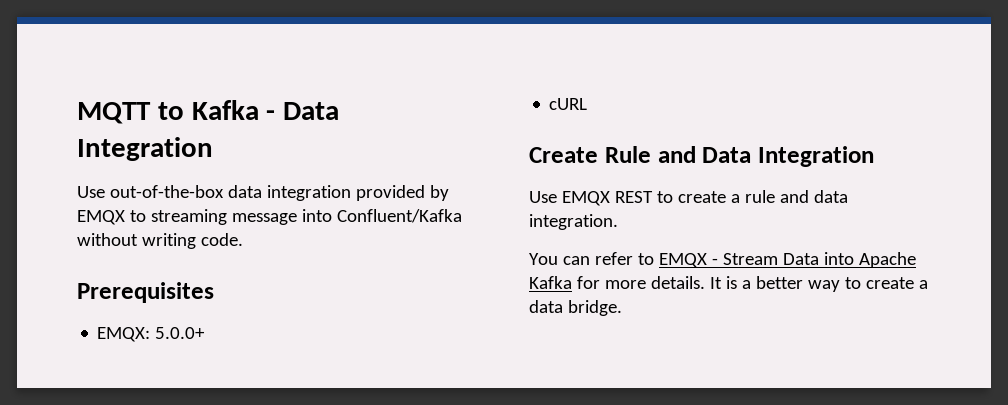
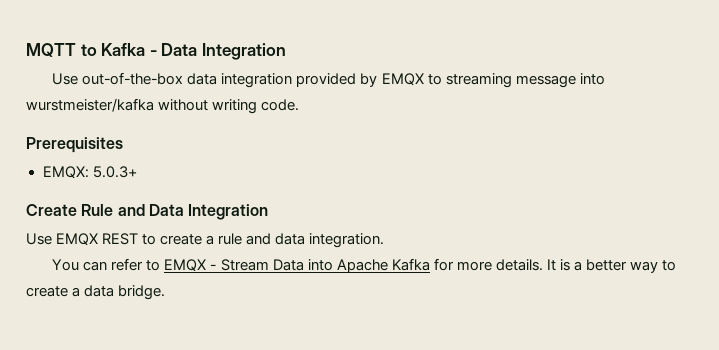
[336,209,462,223] Confluent/Kafka -> [26,98,154,112] wurstmeister/kafka
[155,327,206,339] [549,98,588,110] 5.0.0+ // cURL -> [92,166,137,178] 5.0.3+

